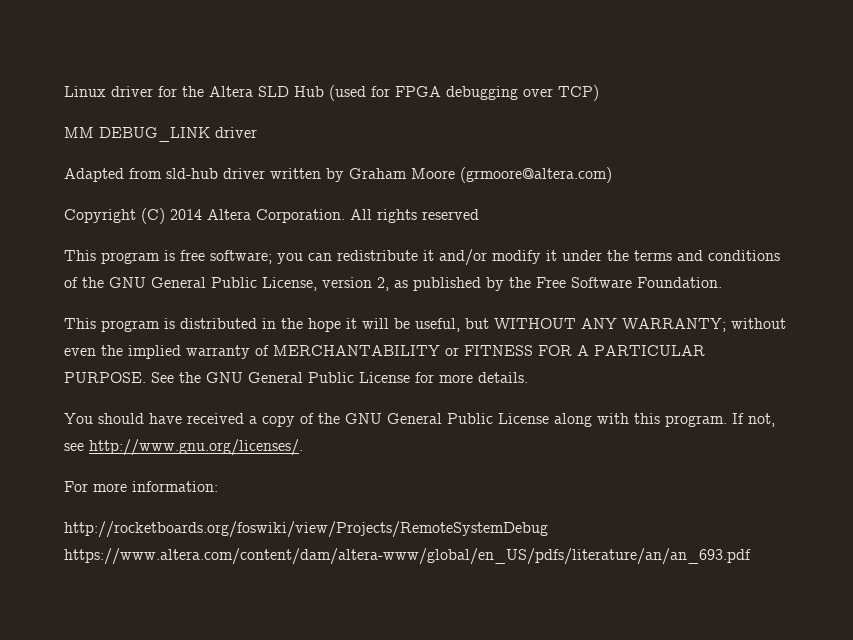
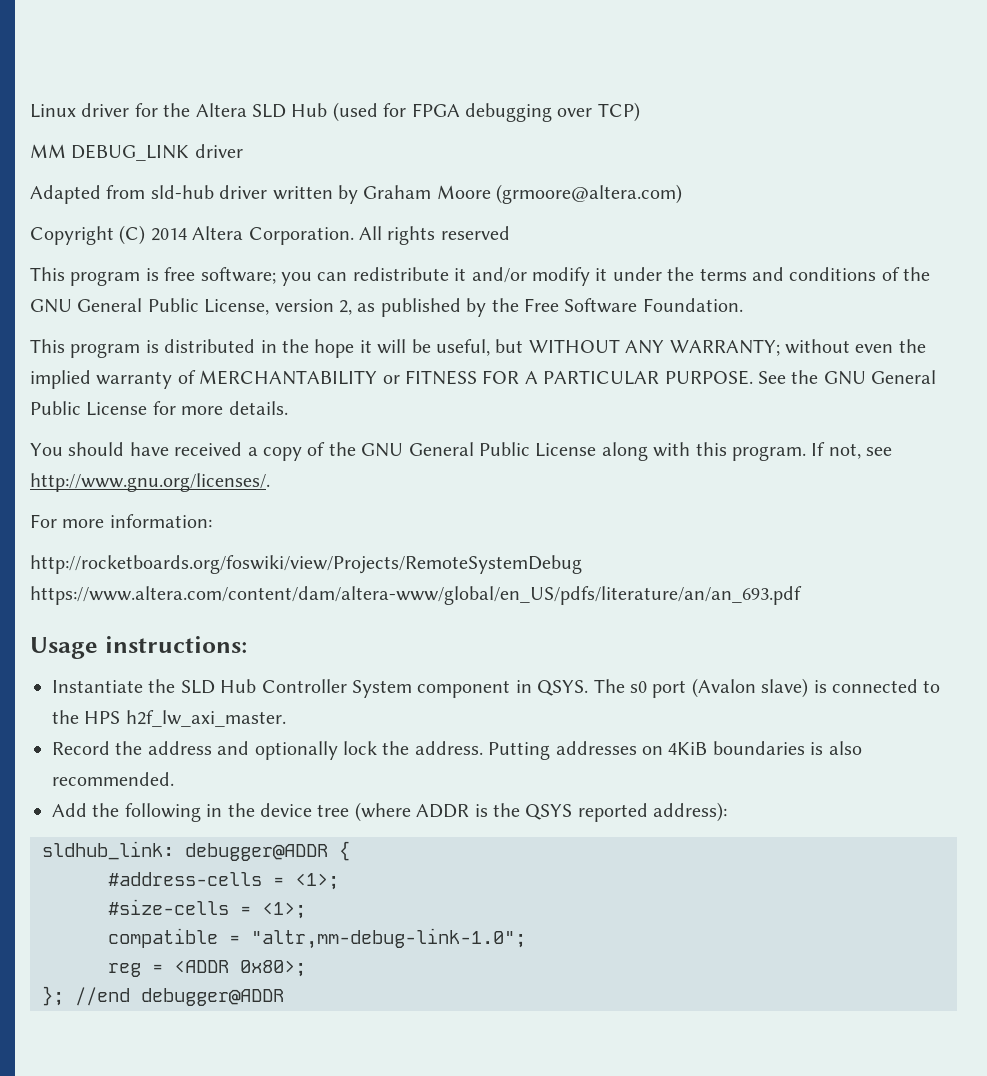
(751, 556) none -> [30,636,247,659] [52,678,941,698] [52,710,286,727] [52,741,862,760] [52,772,174,786] [52,802,728,822] [42,841,350,861] [108,872,339,890] [108,899,306,919] [108,928,526,949] [108,960,306,977] [42,986,284,1006] // Usage instructions: // Instantiate the SLD Hub Controller System component in QSYS. The s0 port (Avalon slave) is connected to the HPS h2f_lw_axi_master. // Record the address and optionally lock the address. Putting addresses on 4KiB boundaries is also recommended. // Add the following in the device tree (where ADDR is the QSYS reported address): // sldhub_link: debugger@ADDR { // #address-cells = <1>; // #size-cells = <1>; // compatible = "altr,mm-debug-link-1.0"; // reg = <ADDR 0x80>; // }; //end debugger@ADDR

